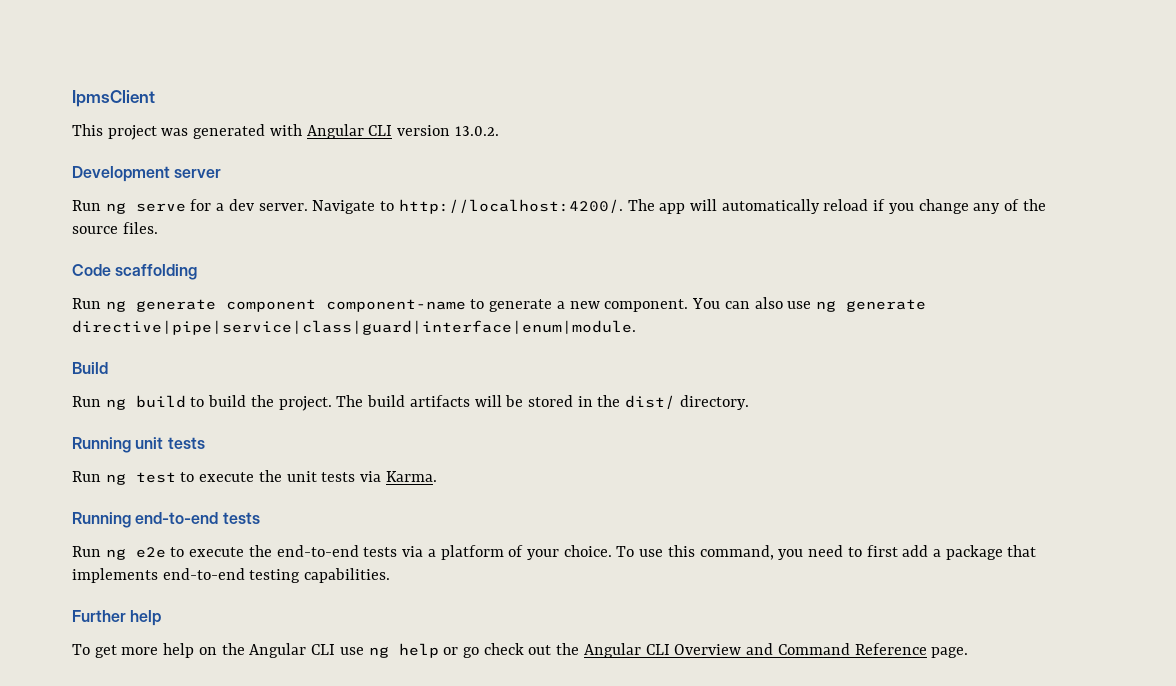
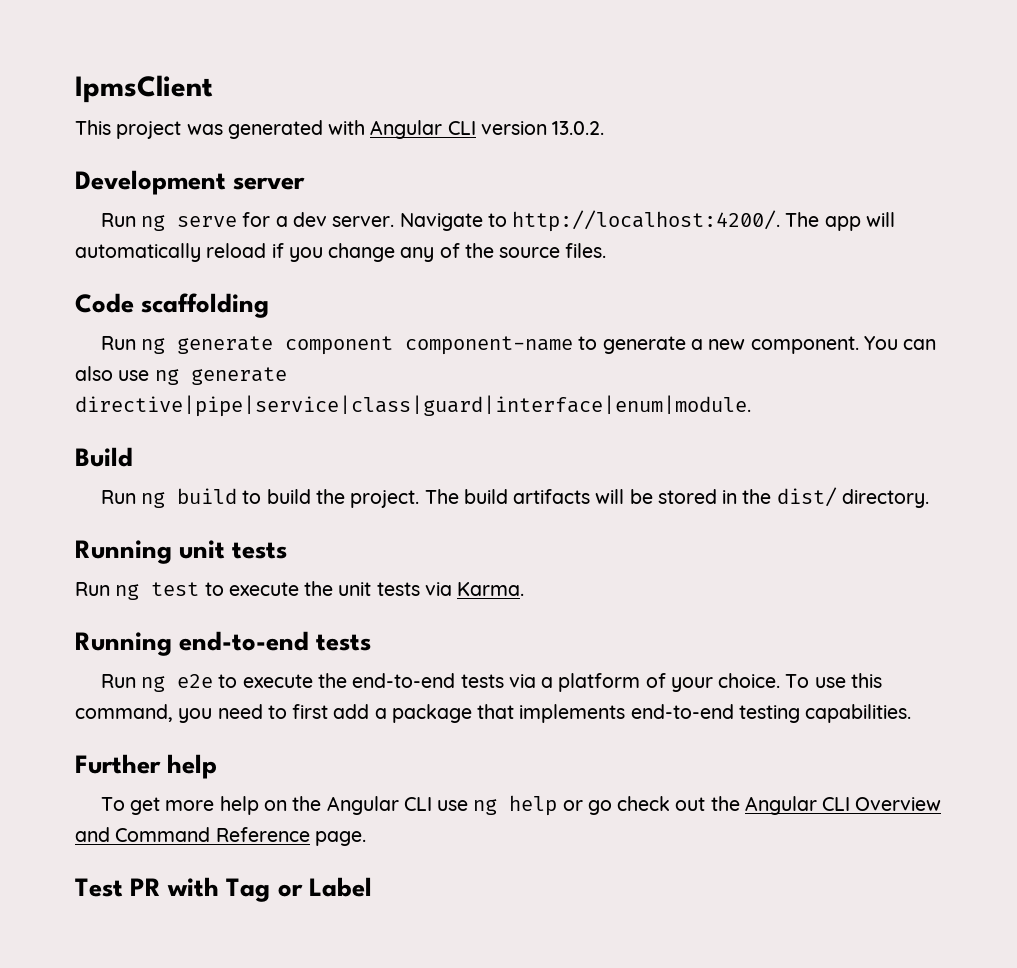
(969, 652) none -> [75,877,372,902] // Test PR with Tag or Label

